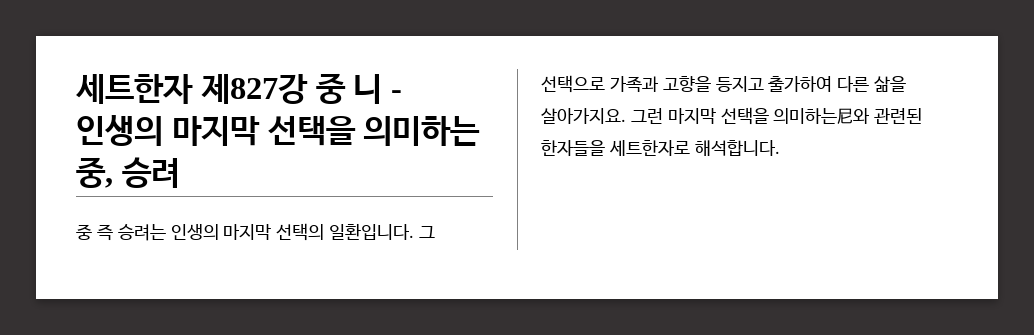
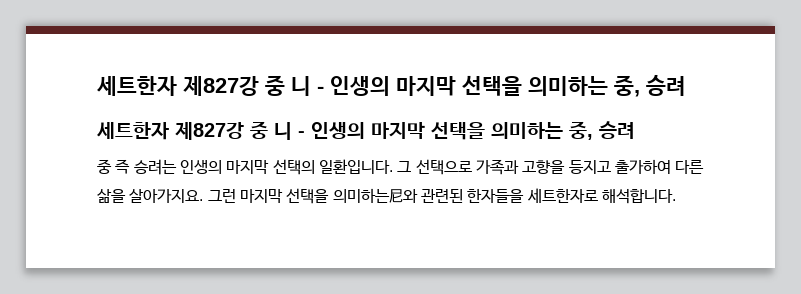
(180, 172) none -> [97,121,635,140] // 세트한자 제827강 중 니 - 인생의 마지막 선택을 의미하는 중, 승려

